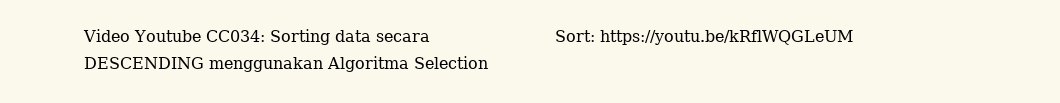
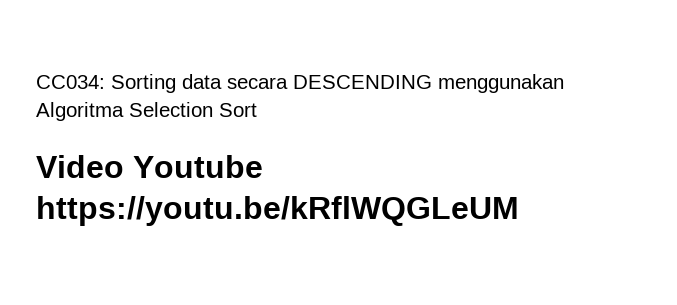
[83,29,201,42] Video Youtube -> (36, 82) none
[555,30,595,42] Sort: -> [219,103,257,117] [36,155,263,178] Sort // Video Youtube

